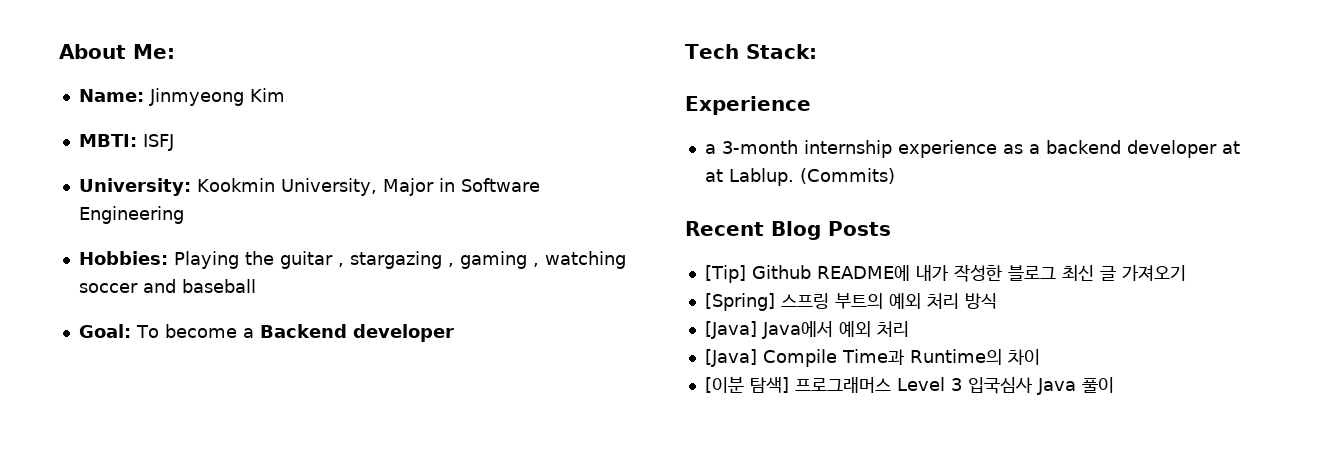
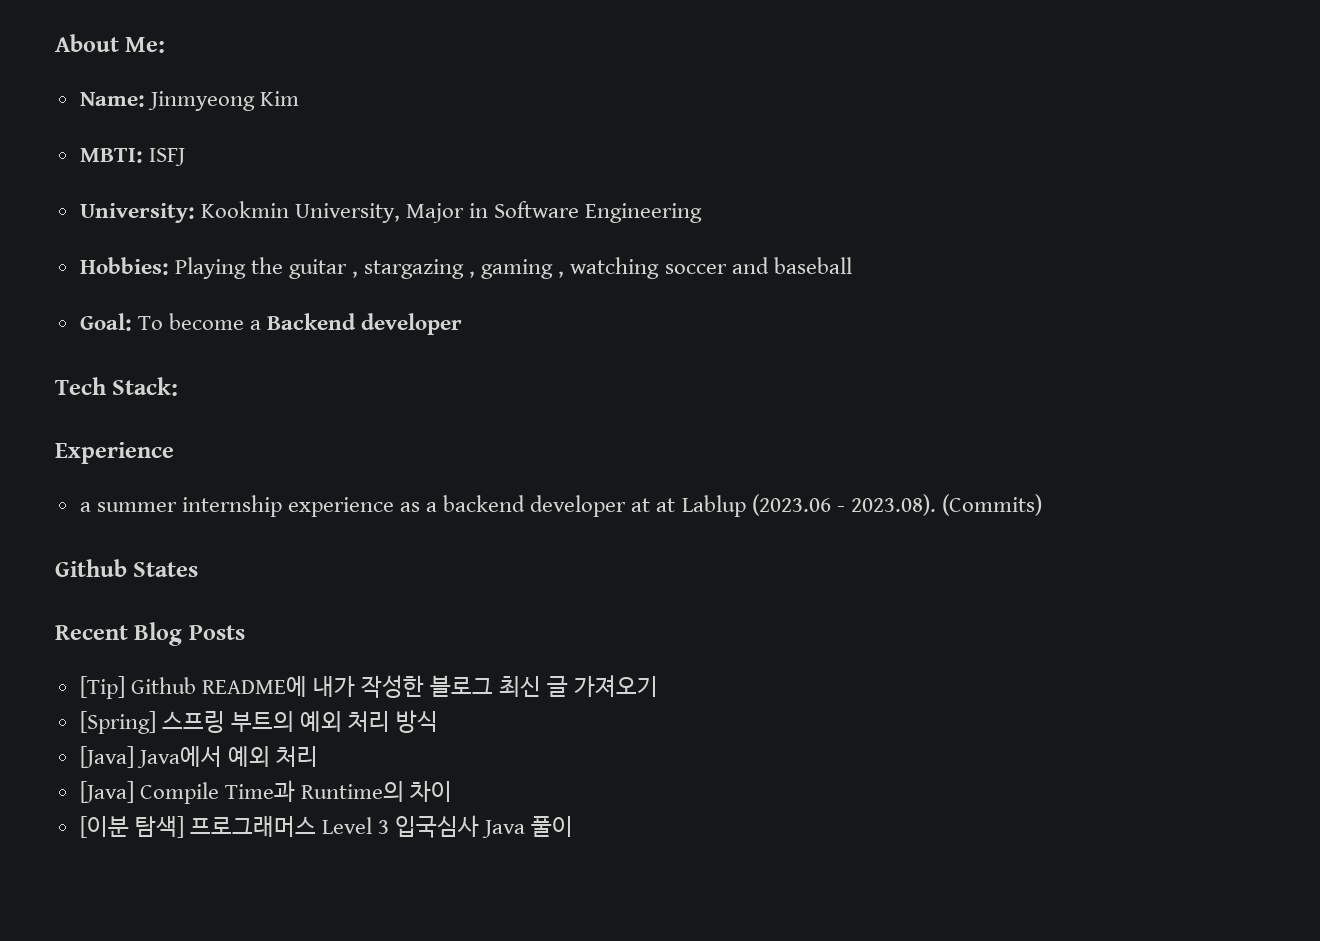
[721,140,798,154] 3-month -> [96,502,177,512] summer
[728,168,794,186] Lablup. -> [681,494,936,517] Lablup (2023.06 - 2023.08).
(895, 176) none -> [55,559,199,577] // Github States

